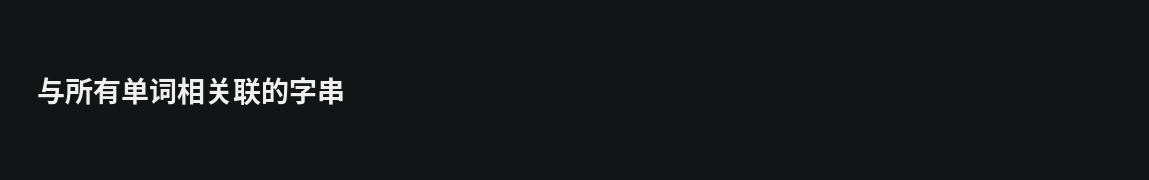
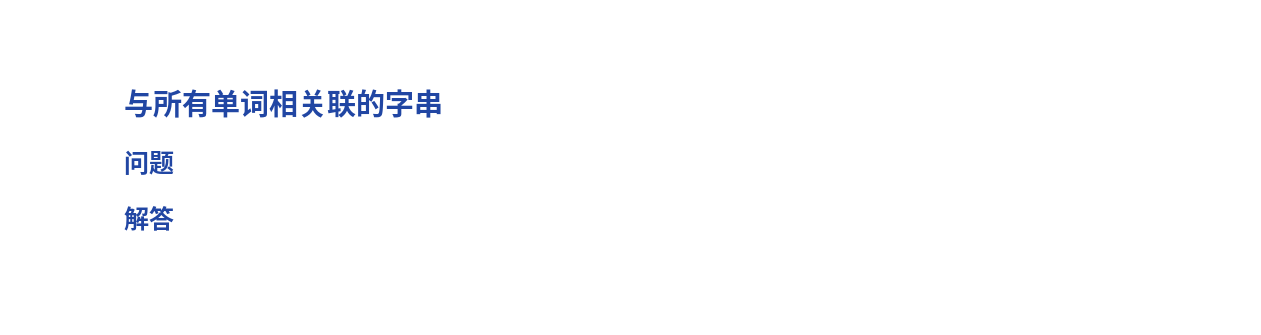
(345, 91) none -> [124,150,174,175] [124,206,174,231] // 问题 // 解答

